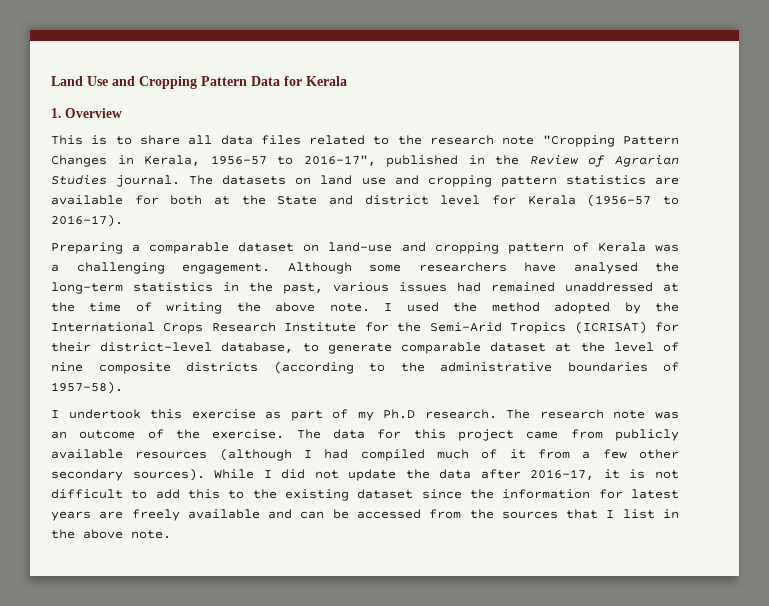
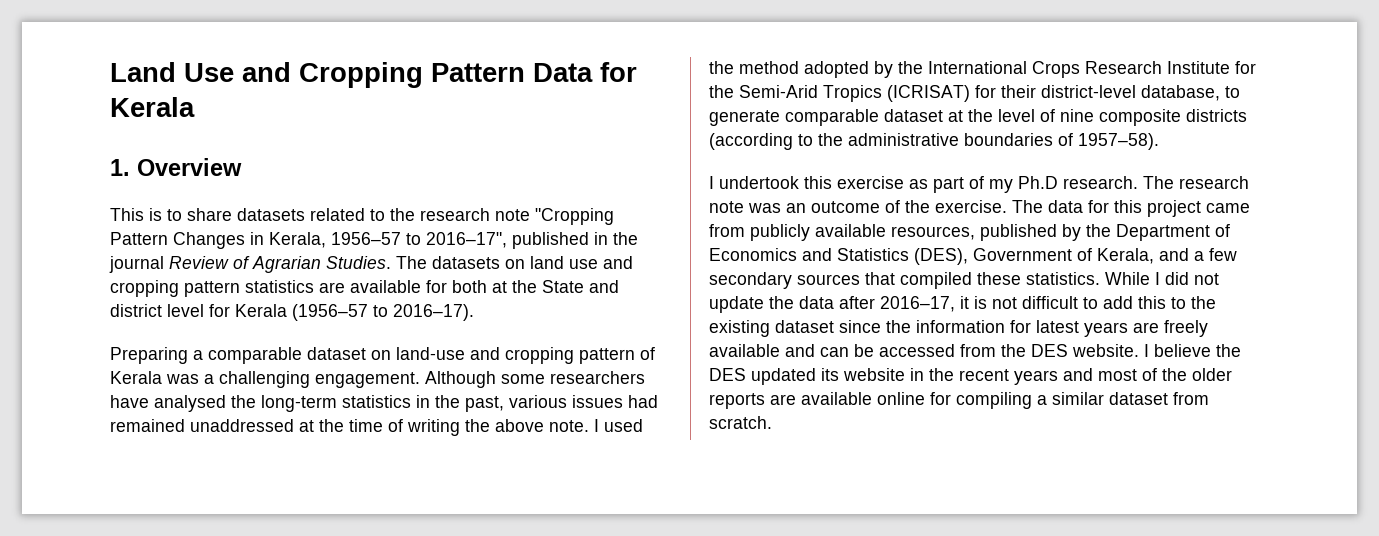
[188,135,301,145] all data files -> [237,208,305,221] datasets
(520, 160) none -> [109,256,164,273] journal
[51,175,181,187] Studies journal. -> [326,256,391,269] Studies.
[135,448,679,461] [51,468,205,481] resources (although I had compiled much of it from a few other secondary sources). -> [891,224,1230,241] [709,248,1237,265] [709,272,1100,289] resources, published by the Department of Economics and Statistics (DES), Government of Kerala, and a few secondary sources that compiled these statistics.
[501,509,680,519] [51,529,171,539] sources that I list in the above note. -> [1031,344,1241,357] [709,368,1232,385] [709,392,1209,409] [709,416,772,429] DES website. I believe the DES updated its website in the recent years and most of the older reports are available online for compiling a similar dataset from scratch.

